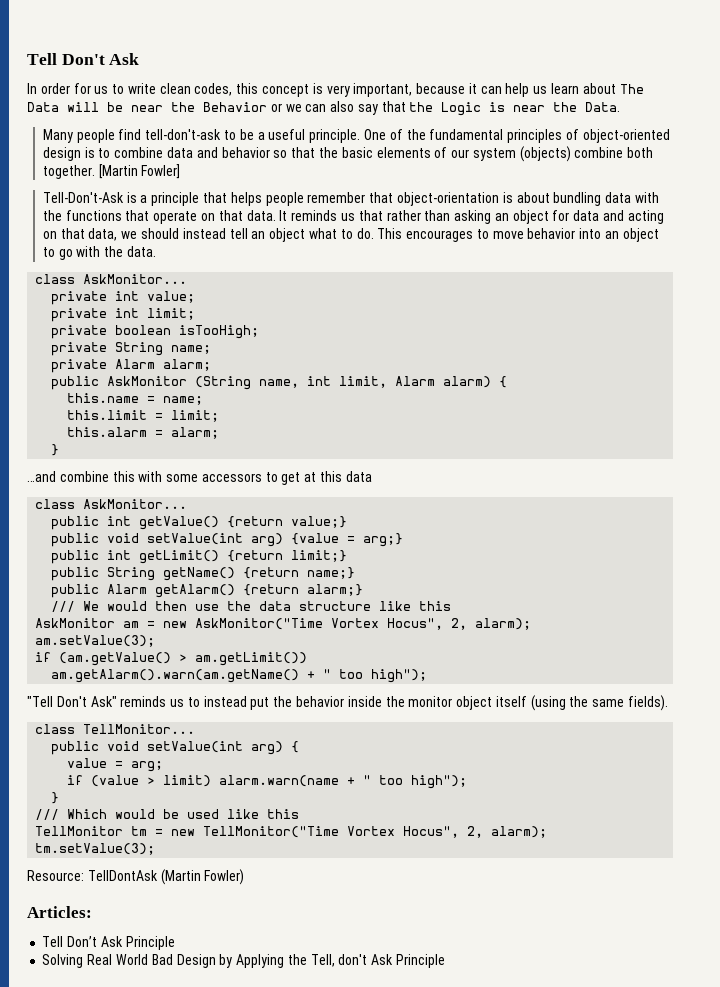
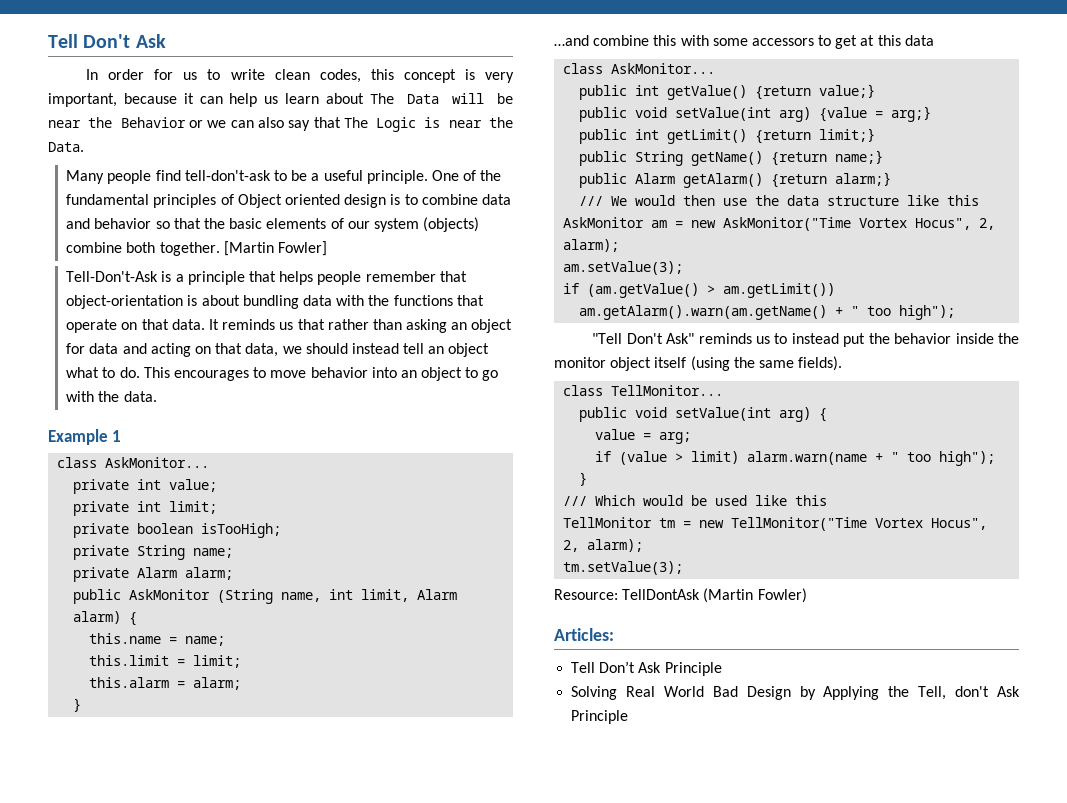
[409,102,434,112] the -> [343,117,368,128] The
[582,129,670,143] object-oriented -> [237,194,340,208] Object oriented
(157, 251) none -> [48,429,122,445] // Example 1

